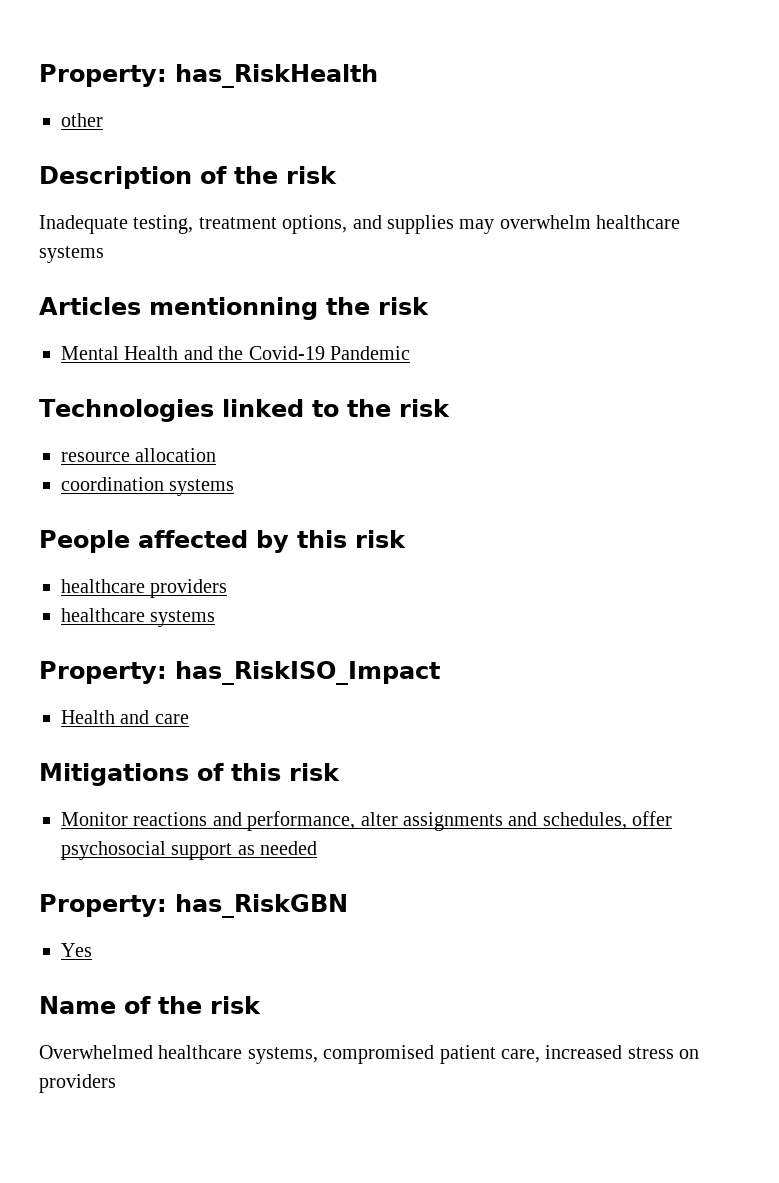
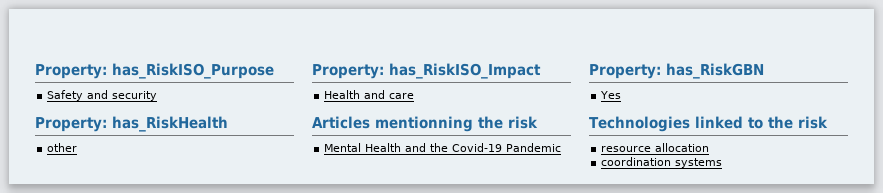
[39,64,378,88] [61,113,103,127] [39,166,337,189] [39,215,681,234] [39,246,104,263] Property: has_RiskHealth // other // Description of the risk // Inadequate testing, treatment options, and supplies may overwhelm healthcare systems -> [35,63,274,79] [47,90,158,101] [35,116,228,132] [47,143,78,152] [312,63,541,79] [324,90,415,99] Property: has_RiskISO_Purpose // Safety and security // Property: has_RiskHealth // other // Property: has_RiskISO_Impact // Health and care
(410, 353) none -> [589,63,764,79] [600,91,622,99] // Property: has_RiskGBN // Yes
[39,530,406,553] [61,579,228,598] [61,608,216,627] [39,661,440,685] [61,710,189,724] [39,763,340,786] [61,811,673,831] [61,841,318,860] [39,894,348,918] [61,943,92,957] [39,996,261,1014] [39,1045,700,1064] [39,1074,116,1093] // People affected by this risk // healthcare providers // healthcare systems // Property: has_RiskISO_Impact // Health and care // Mitigations of this risk // Monitor reactions and performance, alter assignments and schedules, offer psychosocial support as needed // Property: has_RiskGBN // Yes // Name of the risk // Overwhelmed healthcare systems, compromised patient care, increased stress on providers -> (723, 163) none

